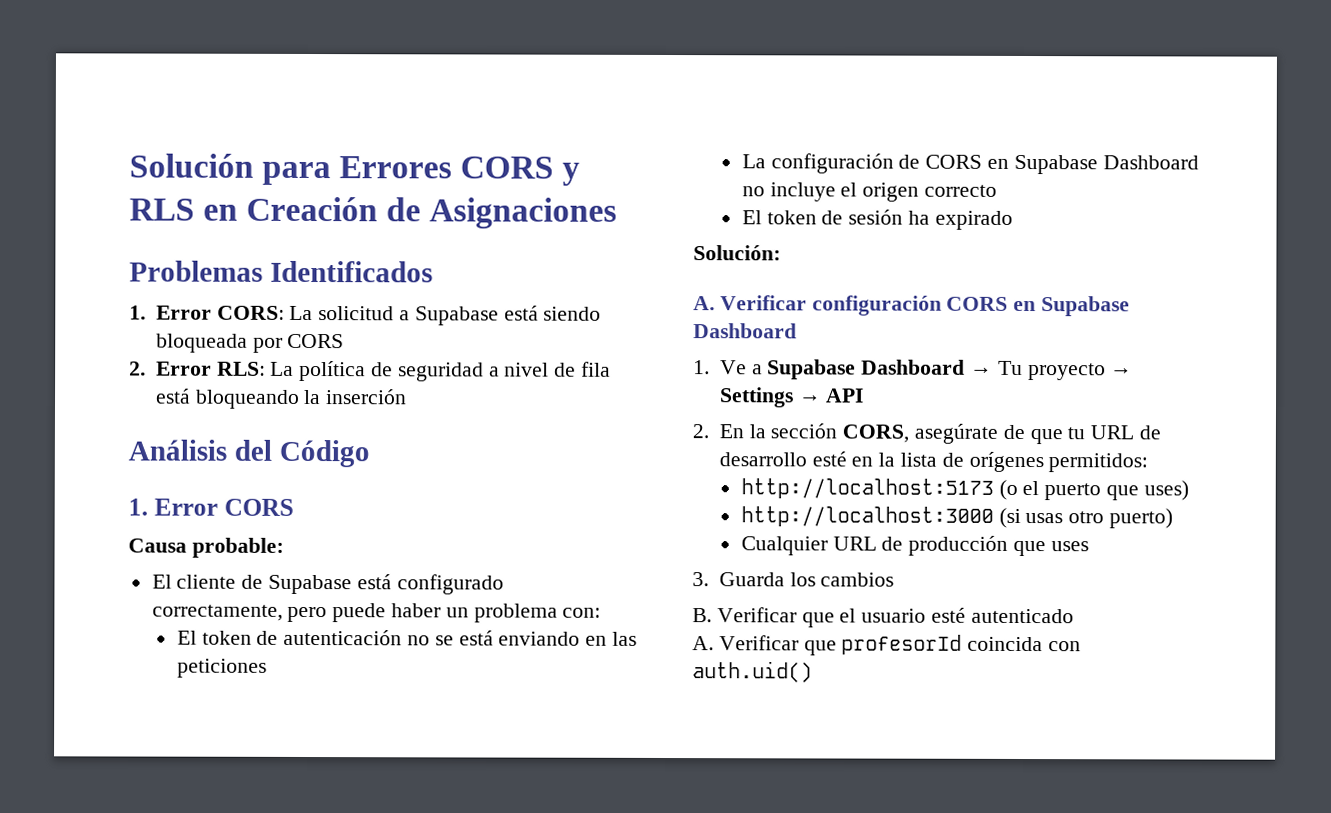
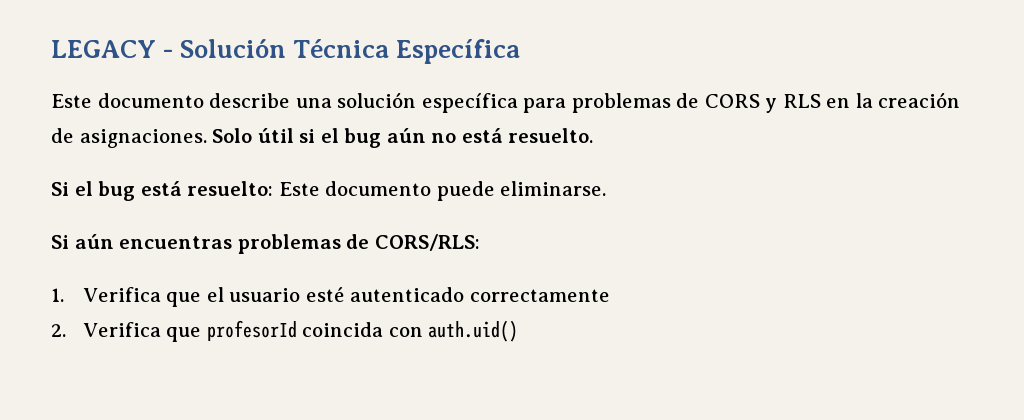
[129,153,581,186] [129,196,618,229] [129,260,433,283] [129,305,602,326] [155,333,345,353] [129,360,611,382] [155,388,408,409] [128,439,370,468] [128,498,294,516] [128,537,284,558] [151,574,504,595] [151,603,602,623] [176,629,637,646] [176,658,267,678] [741,153,1199,175] [741,182,997,202] [741,209,1013,230] [693,245,781,261] [693,295,1131,317] [693,323,797,339] [693,359,1134,381] [718,387,865,408] [692,423,1161,445] [718,451,1149,473] [740,478,1189,501] [740,506,1173,529] [740,535,1089,557] [692,572,895,587] [692,607,797,623] Solución para Errores CORS y RLS en Creación de Asignaciones // Problemas Identificados // 1. Error CORS: La solicitud a Supabase está siendo bloqueada por CORS // 2. Error RLS: La política de seguridad a nivel de fila está bloqueando la inserción // Análisis del Código // 1. Error CORS // Causa probable: // El cliente de Supabase está configurado correctamente, pero puede haber un problema con: // El token de autenticación no se está enviando en las peticiones // La configuración de CORS en Supabase Dashboard no incluye el origen correcto // El token de sesión ha expirado // Solución: // A. Verificar configuración CORS en Supabase Dashboard // 1. Ve a Supabase Dashboard → Tu proyecto → Settings → API // 2. En la sección CORS, asegúrate de que tu URL de desarrollo esté en la lista de orígenes permitidos: // http://localhost:5173 (o el puerto que uses) // http://localhost:3000 (si usas otro puerto) // Cualquier URL de producción que uses // 3. Guarda los cambios // B. Verificar -> [51,38,521,64] [51,92,961,113] [51,128,594,148] [51,181,607,201] [51,234,480,254] [51,287,161,302] LEGACY - Solución Técnica Específica // Este documento describe una solución específica para problemas de CORS y RLS en la creación de asignaciones. Solo útil si el bug aún no está resuelto. // Si el bug está resuelto: Este documento puede eliminarse. // Si aún encuentras problemas de CORS/RLS: // 1. Verifica
[692,635,799,651] // A. Verificar -> [469,289,610,302] [51,322,161,337] correctamente // 2. Verifica

